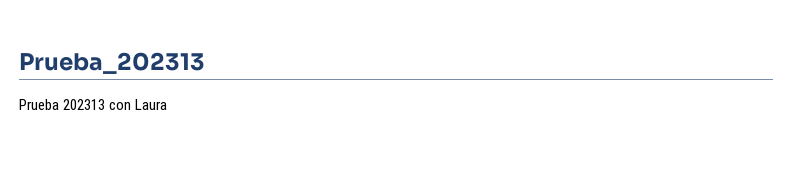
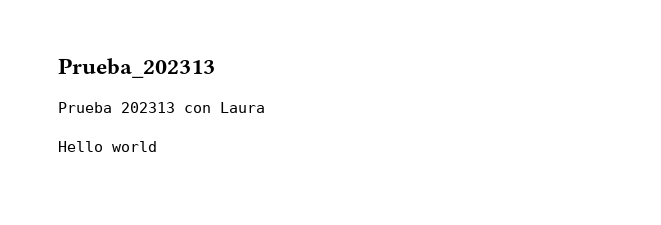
(168, 104) none -> [58,141,157,152] // Hello world

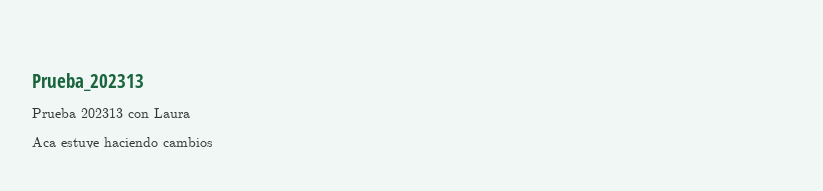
[58,141,157,152] Hello world -> [32,137,213,149] Aca estuve haciendo cambios

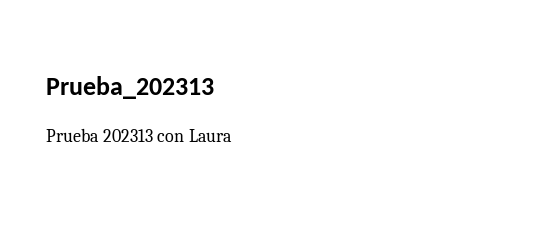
[32,137,213,149] // Aca estuve haciendo cambios -> (233, 135) none

